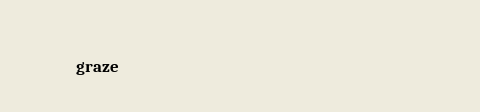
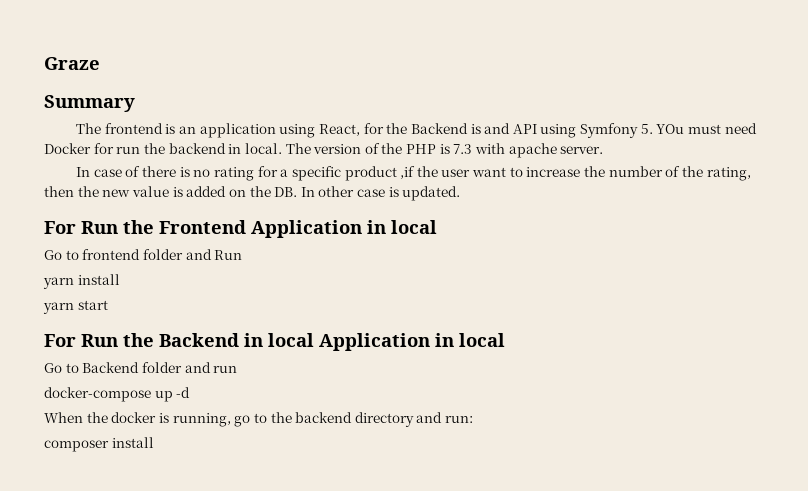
[76,62,119,75] graze -> [44,57,100,70] [44,95,135,112] [76,123,757,138] [44,143,604,158] [76,166,751,181] [44,186,461,201] [44,220,437,238] [44,249,243,260] [43,274,120,289] [43,300,108,314] [44,333,505,351] [44,362,238,373] [44,387,191,402] [44,412,474,427] [44,437,154,452] Graze // Summary // The frontend is an application using React, for the Backend is and API using Symfony 5. YOu must need Docker for run the backend in local. The version of the PHP is 7.3 with apache server. // In case of there is no rating for a specific product ,if the user want to increase the number of the rating, then the new value is added on the DB. In other case is updated. // For Run the Frontend Application in local // Go to frontend folder and Run // yarn install // yarn start // For Run the Backend in local Application in local // Go to Backend folder and run // docker-compose up -d // When the docker is running, go to the backend directory and run: // composer install

